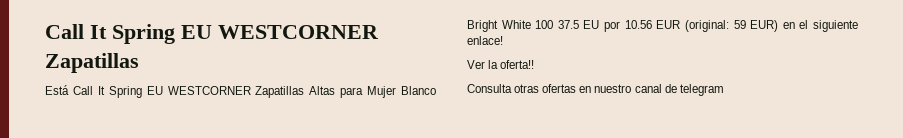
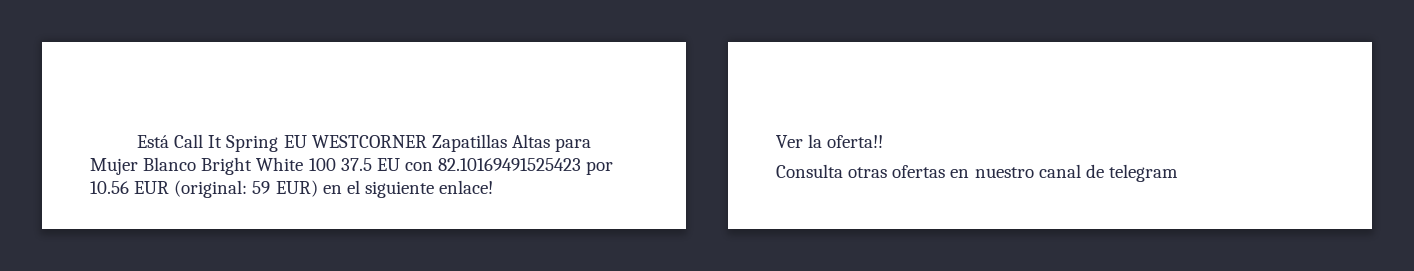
[45,24,379,44] [45,53,139,73] Call It Spring EU WESTCORNER Zapatillas // -> (137, 141) none
(600, 24) none -> [404,158,582,171] con 82.10169491525423

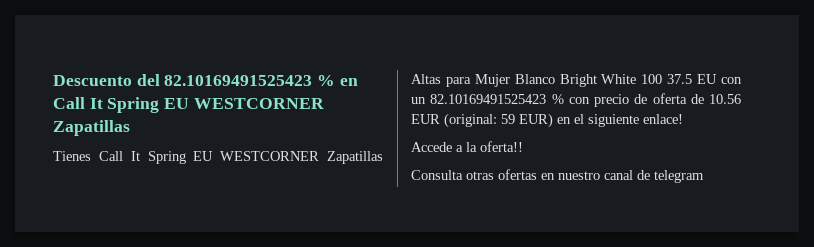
[137,135,170,148] Está -> [53,74,358,86] [53,97,324,113] [53,120,130,136] [53,151,91,161] Descuento del 82.10169491525423 % en Call It Spring EU WESTCORNER Zapatillas // Tienes
[438,158,614,175] 82.10169491525423 por -> [411,93,704,107] un 82.10169491525423 % con precio de oferta de
[776,135,803,148] Ver -> [411,142,463,152] Accede a

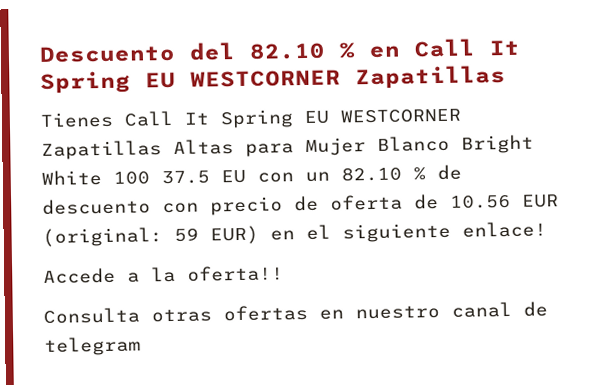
[164,75,313,86] 82.10169491525423 -> [249,42,326,60] 82.10
[430,94,564,104] 82.10169491525423 % -> [341,164,462,182] [42,198,151,215] 82.10 % de descuento

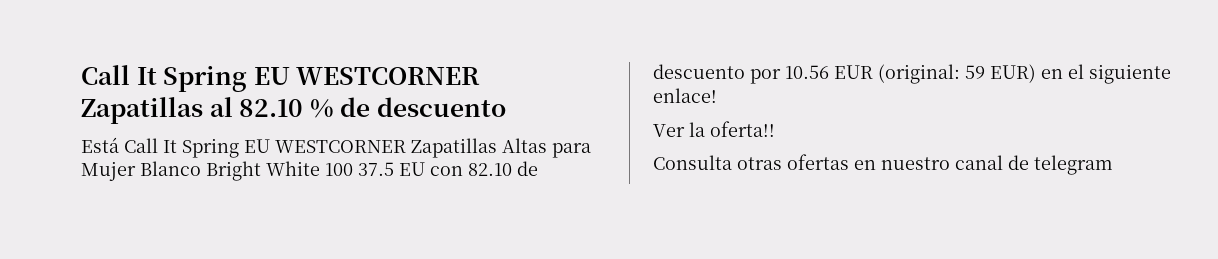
[39,38,520,63] [40,65,506,94] [40,111,113,128] Descuento del 82.10 % en Call It Spring EU WESTCORNER Zapatillas // Tienes -> [81,65,481,92] [81,97,507,124] [81,137,119,153] Call It Spring EU WESTCORNER Zapatillas al 82.10 % de descuento // Está
[305,164,462,183] [42,194,439,216] un 82.10 % de descuento con precio de oferta de -> [468,161,538,176] [653,64,781,84] 82.10 de descuento por
[43,267,140,284] Accede a -> [653,124,685,137] Ver

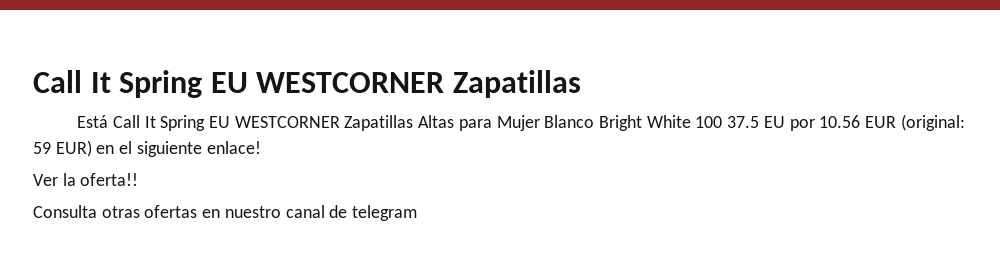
[81,65,481,92] [81,97,507,124] Call It Spring EU WESTCORNER Zapatillas al 82.10 % de descuento -> [33,70,581,98] Call It Spring EU WESTCORNER Zapatillas
[430,161,538,176] [653,64,745,79] con 82.10 de descuento -> (785, 122) none

